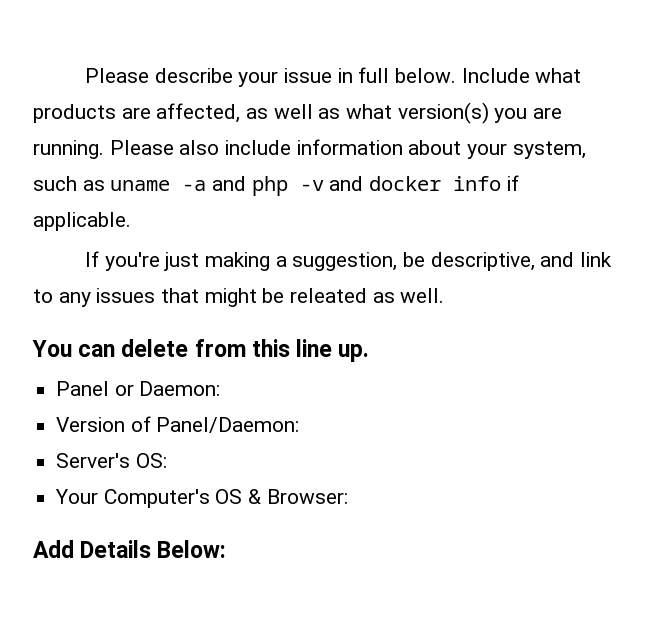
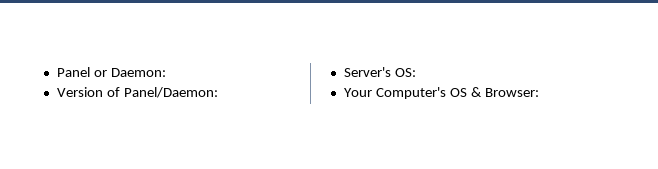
[84,67,582,87] [33,102,563,124] [33,139,586,159] [33,175,519,196] [33,212,131,231] [84,251,612,271] [33,288,445,307] [32,339,370,362] Please describe your issue in full below. Include what products are affected, as well as what version(s) you are running. Please also include information about your system, such as uname -a and php -v and docker info if applicable. // If you're just making a suggestion, be descriptive, and link to any issues that might be releated as well. // You can delete from this line up. // -> (56, 72) none
[33,540,227,558] // Add Details Below: -> (539, 92) none

